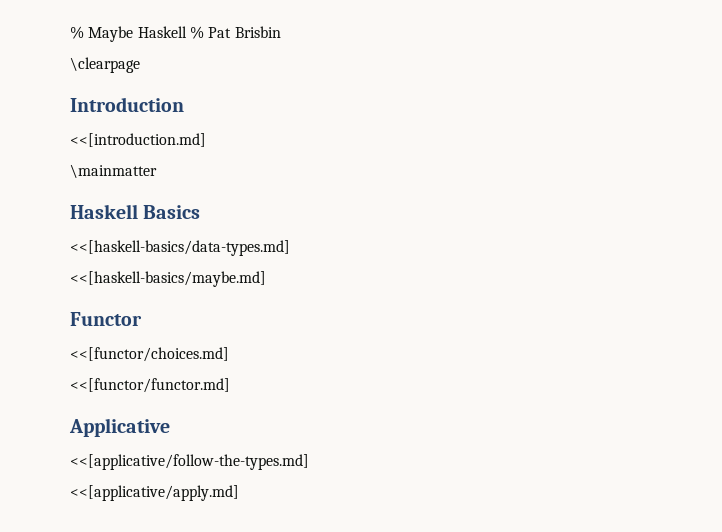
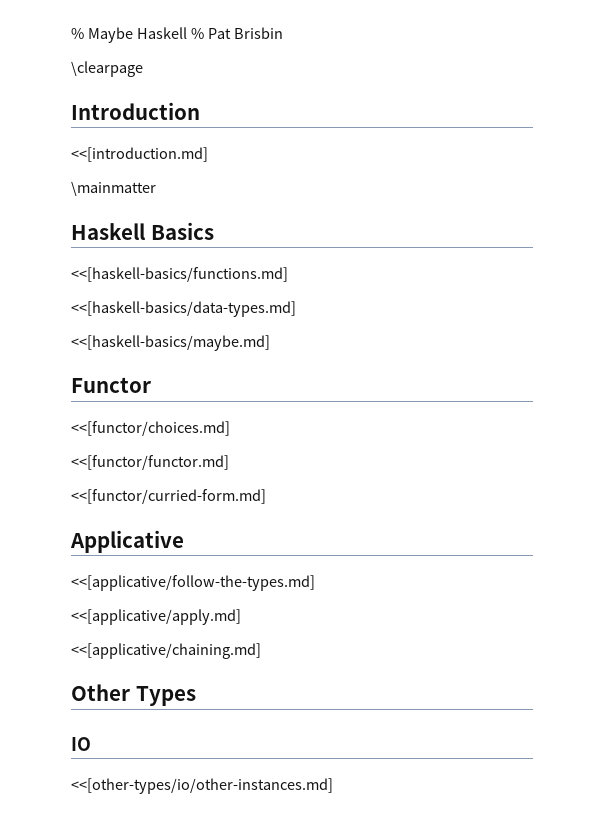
(201, 212) none -> [71,267,288,282] // <<[haskell-basics/functions.md]
(230, 385) none -> [71,489,266,504] // <<[functor/curried-form.md]
(239, 493) none -> [71,643,261,659] [71,684,196,706] [71,737,91,751] [71,778,333,794] // <<[applicative/chaining.md] // Other Types // IO // <<[other-types/io/other-instances.md]

